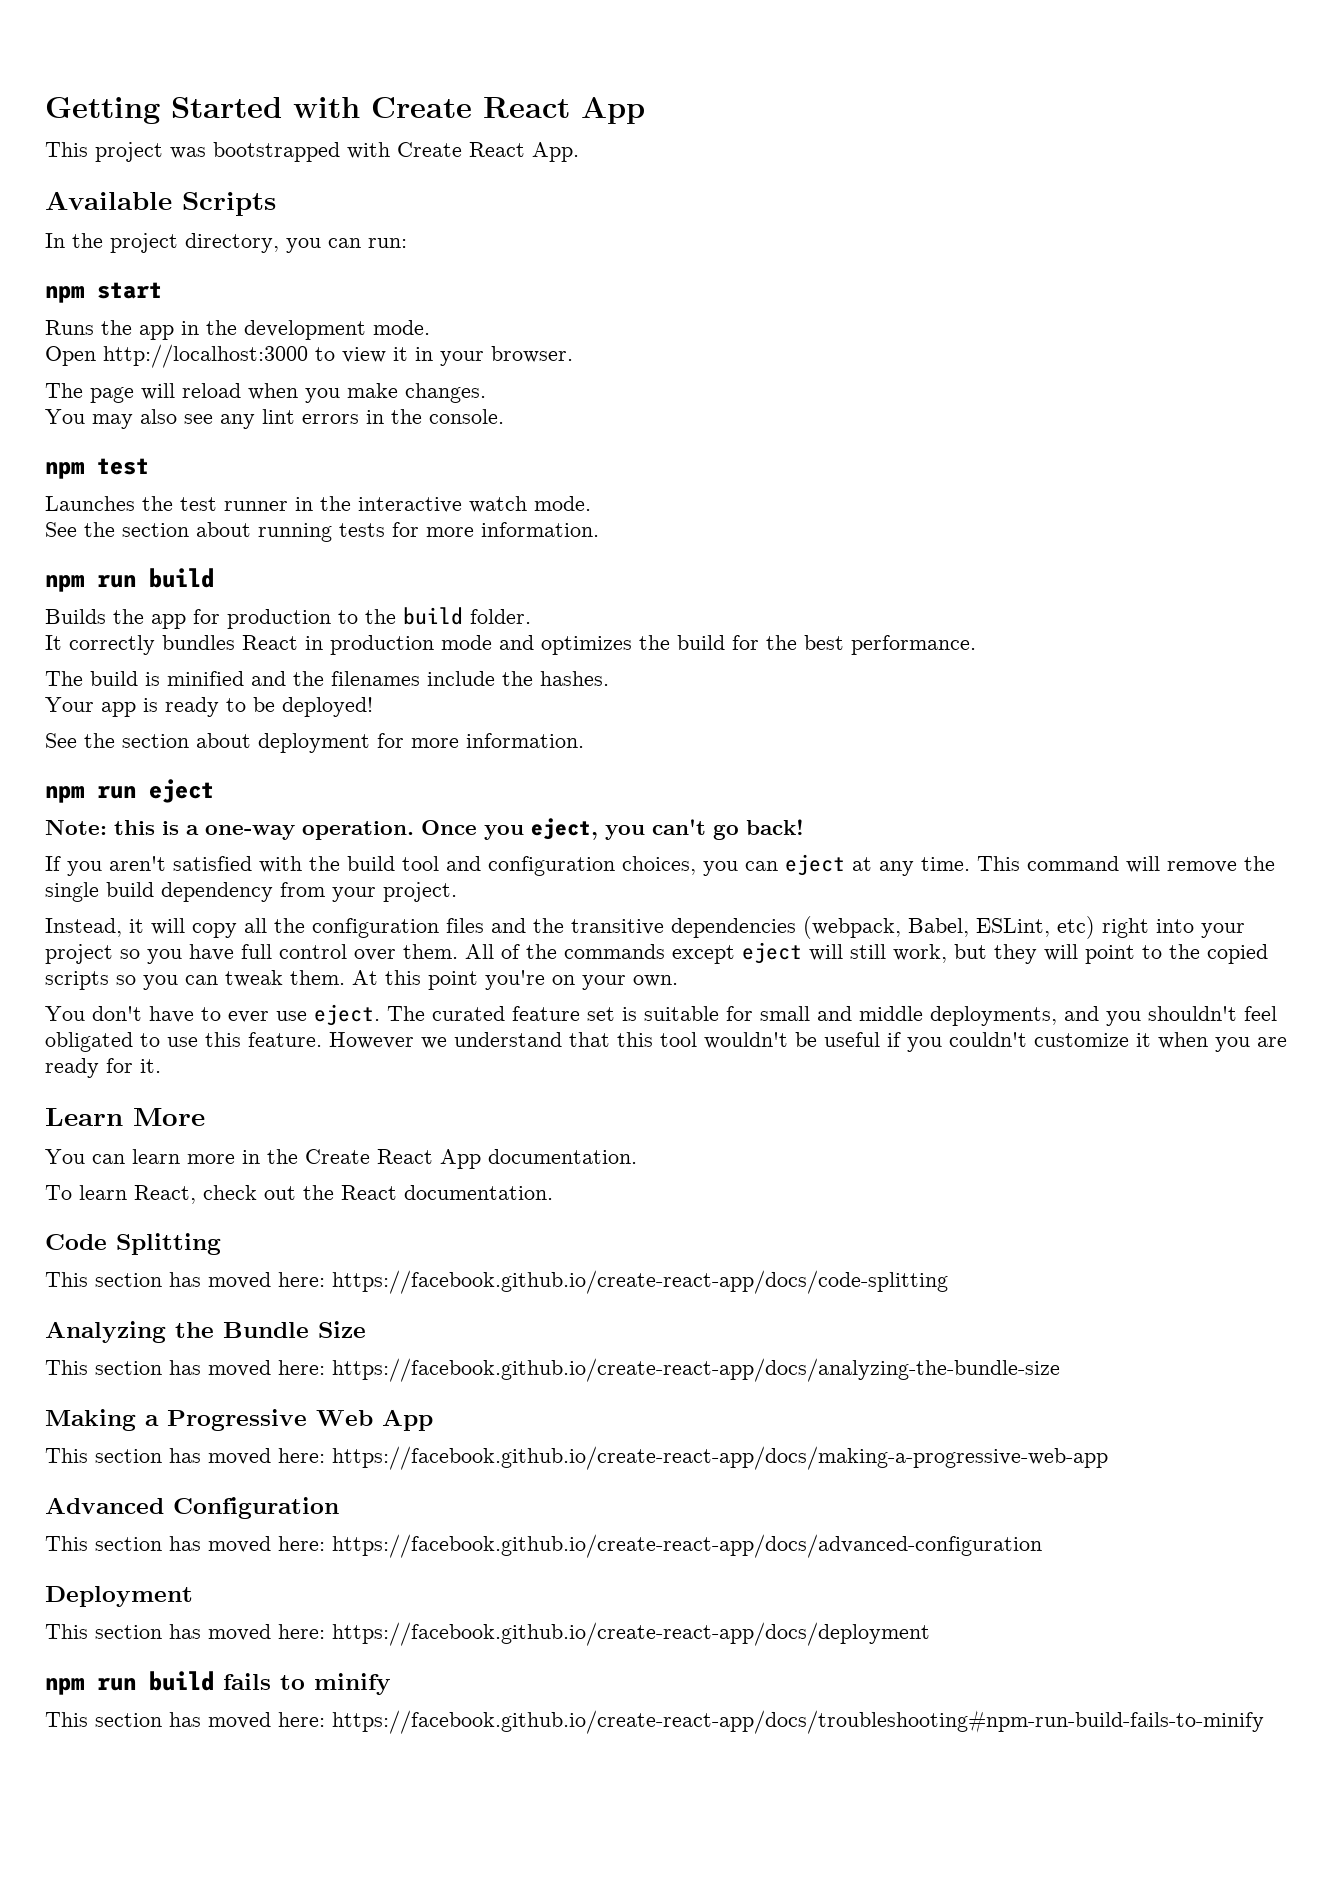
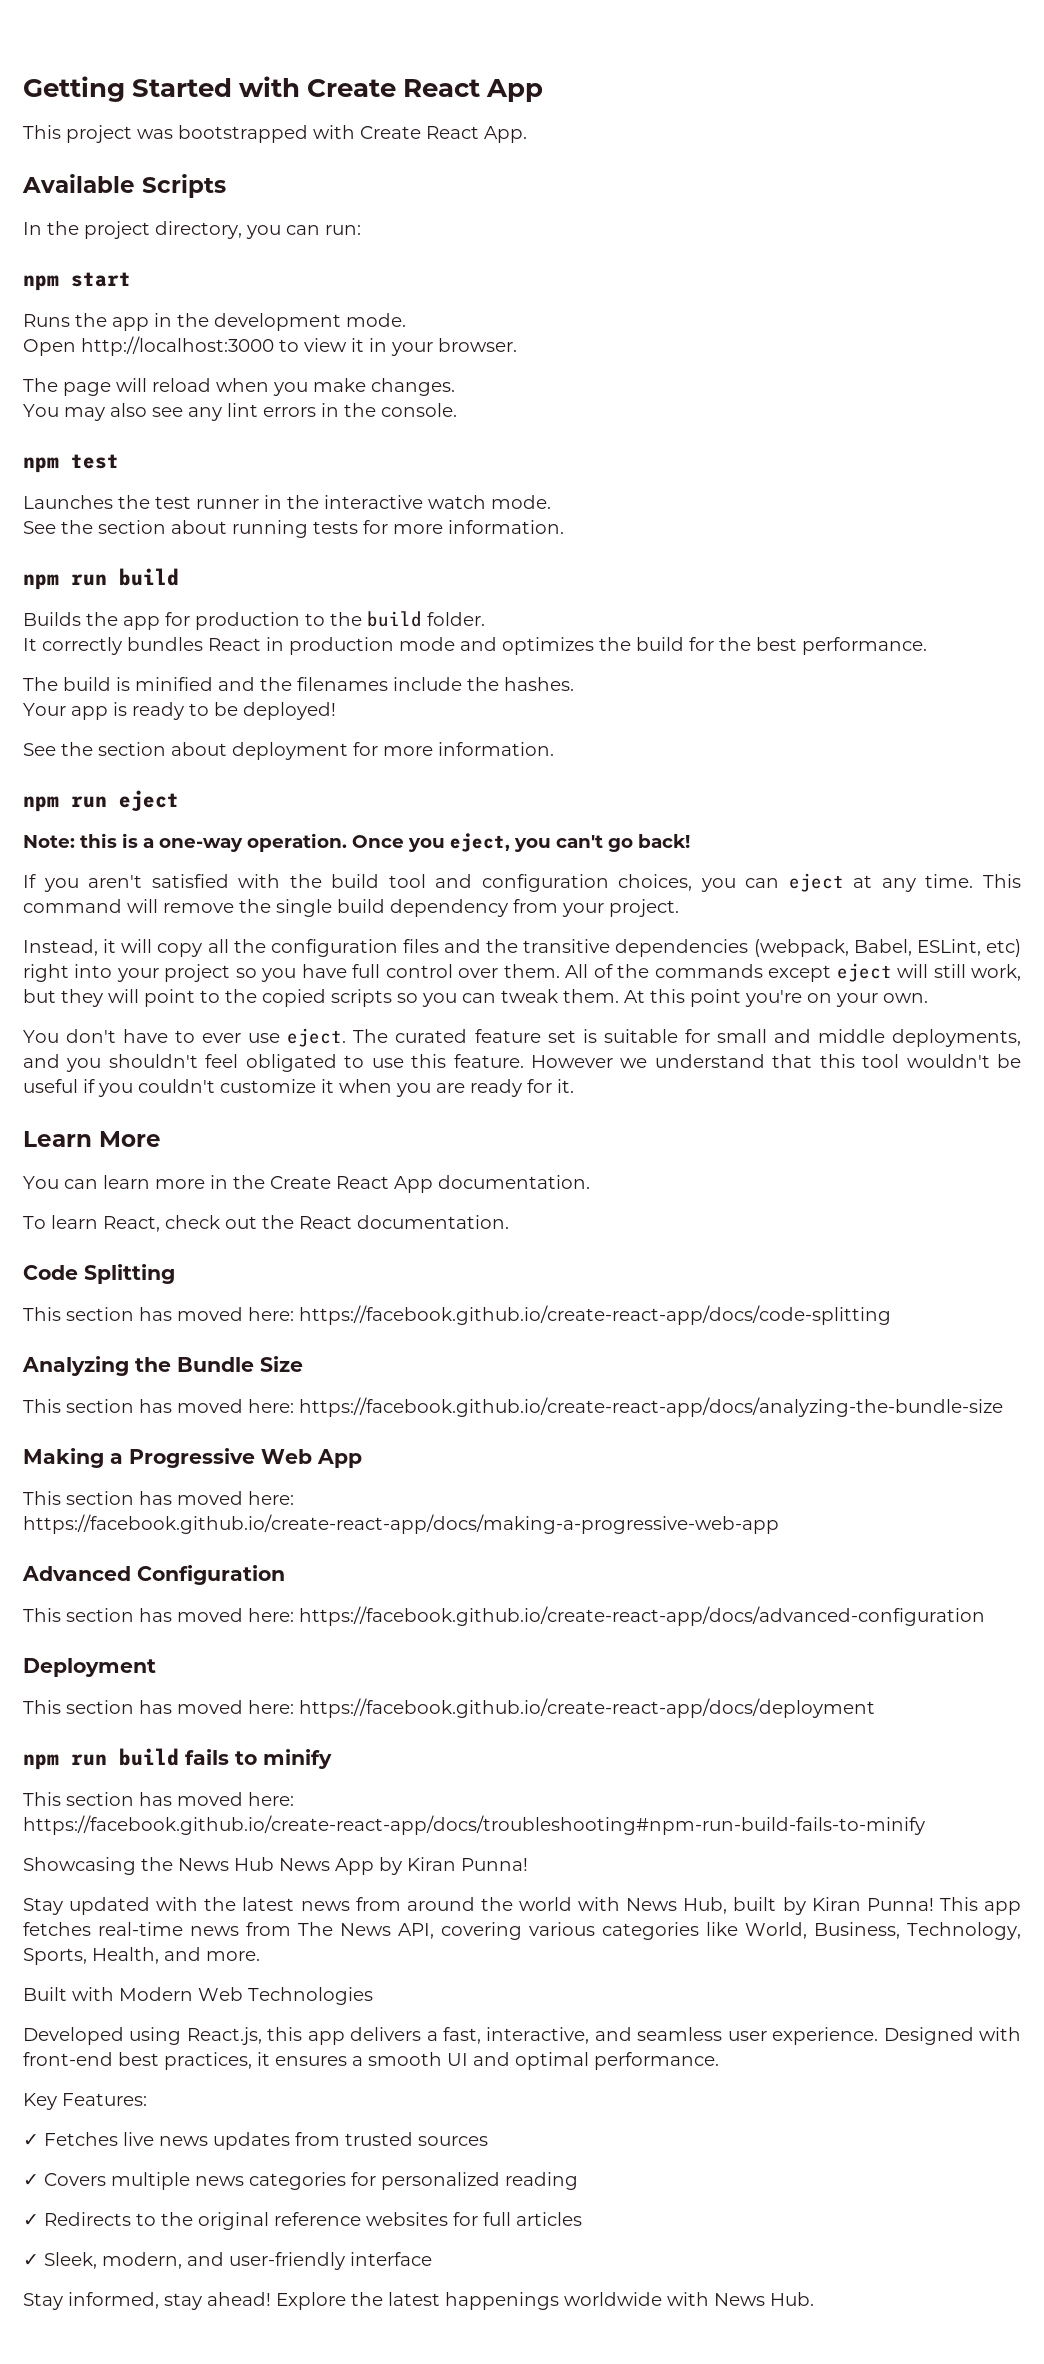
(1264, 1722) none -> [23,1857,528,1875] [23,1897,1021,1915] [23,1922,1021,1940] [23,1947,260,1965] [23,1987,373,2005] [23,2027,1022,2045] [23,2052,719,2070] [23,2093,147,2110] [23,2132,488,2150] [23,2172,578,2190] [23,2212,582,2230] [23,2252,432,2270] [23,2292,814,2310] // Showcasing the News Hub News App by Kiran Punna! // Stay updated with the latest news from around the world with News Hub, built by Kiran Punna! This app fetches real-time news from The News API, covering various categories like World, Business, Technology, Sports, Health, and more. // Built with Modern Web Technologies // Developed using React.js, this app delivers a fast, interactive, and seamless user experience. Designed with front-end best practices, it ensures a smooth UI and optimal performance. // Key Features: // ✓ Fetches live news updates from trusted sources // ✓ Covers multiple news categories for personalized reading // ✓ Redirects to the original reference websites for full articles // ✓ Sleek, modern, and user-friendly interface // Stay informed, stay ahead! Explore the latest happenings worldwide with News Hub.

